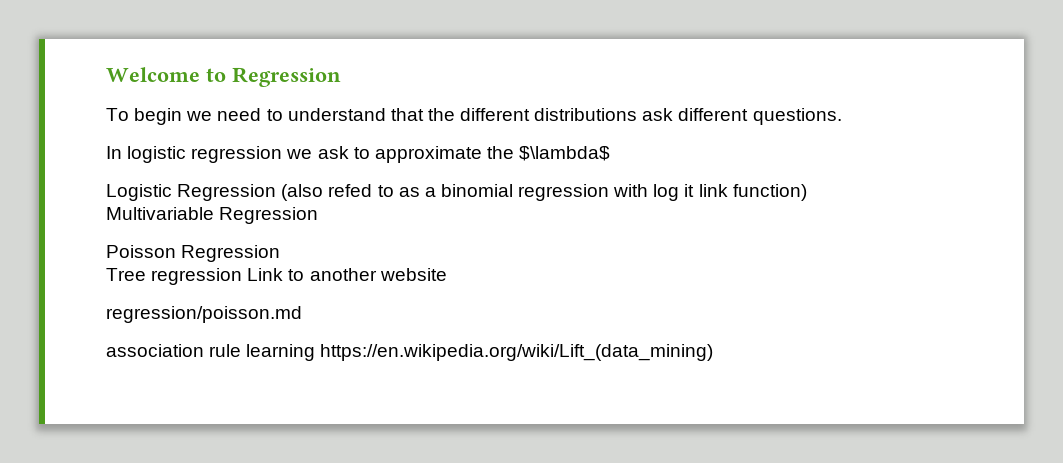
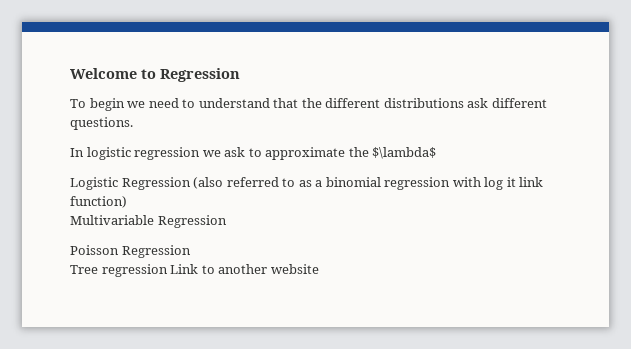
[328,184,373,197] refed -> [226,177,279,187] referred
[106,306,302,323] [106,344,714,361] // regression/poisson.md // association rule learning https://en.wikipedia.org/wiki/Lift_(data_mining) -> (319, 269) none

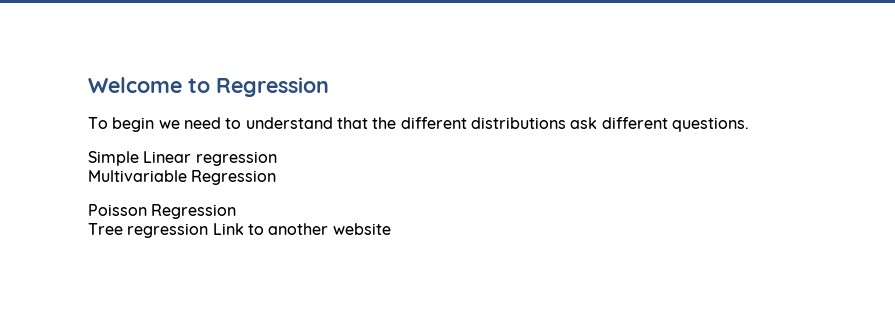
[70,147,437,160] [70,177,544,190] [70,196,127,208] In logistic regression we ask to approximate the $\lambda$ // Logistic Regression (also referred to as a binomial regression with log it link function) -> [88,151,277,166] Simple Linear regression

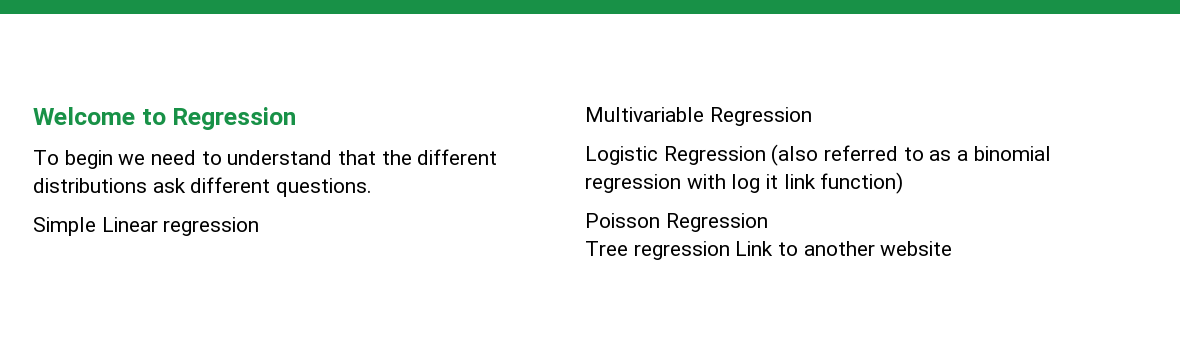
(277, 177) none -> [585,144,1051,166] [585,172,904,194] // Logistic Regression (also referred to as a binomial regression with log it link function)

